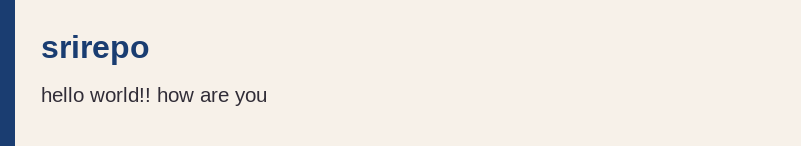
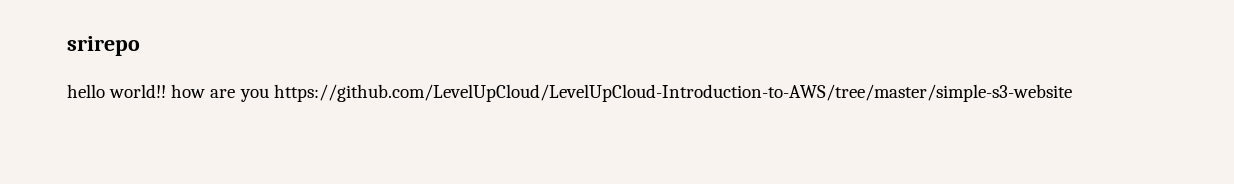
(267, 98) none -> [273,84,1072,102] https://github.com/LevelUpCloud/LevelUpCloud-Introduction-to-AWS/tree/master/simple-s3-website

